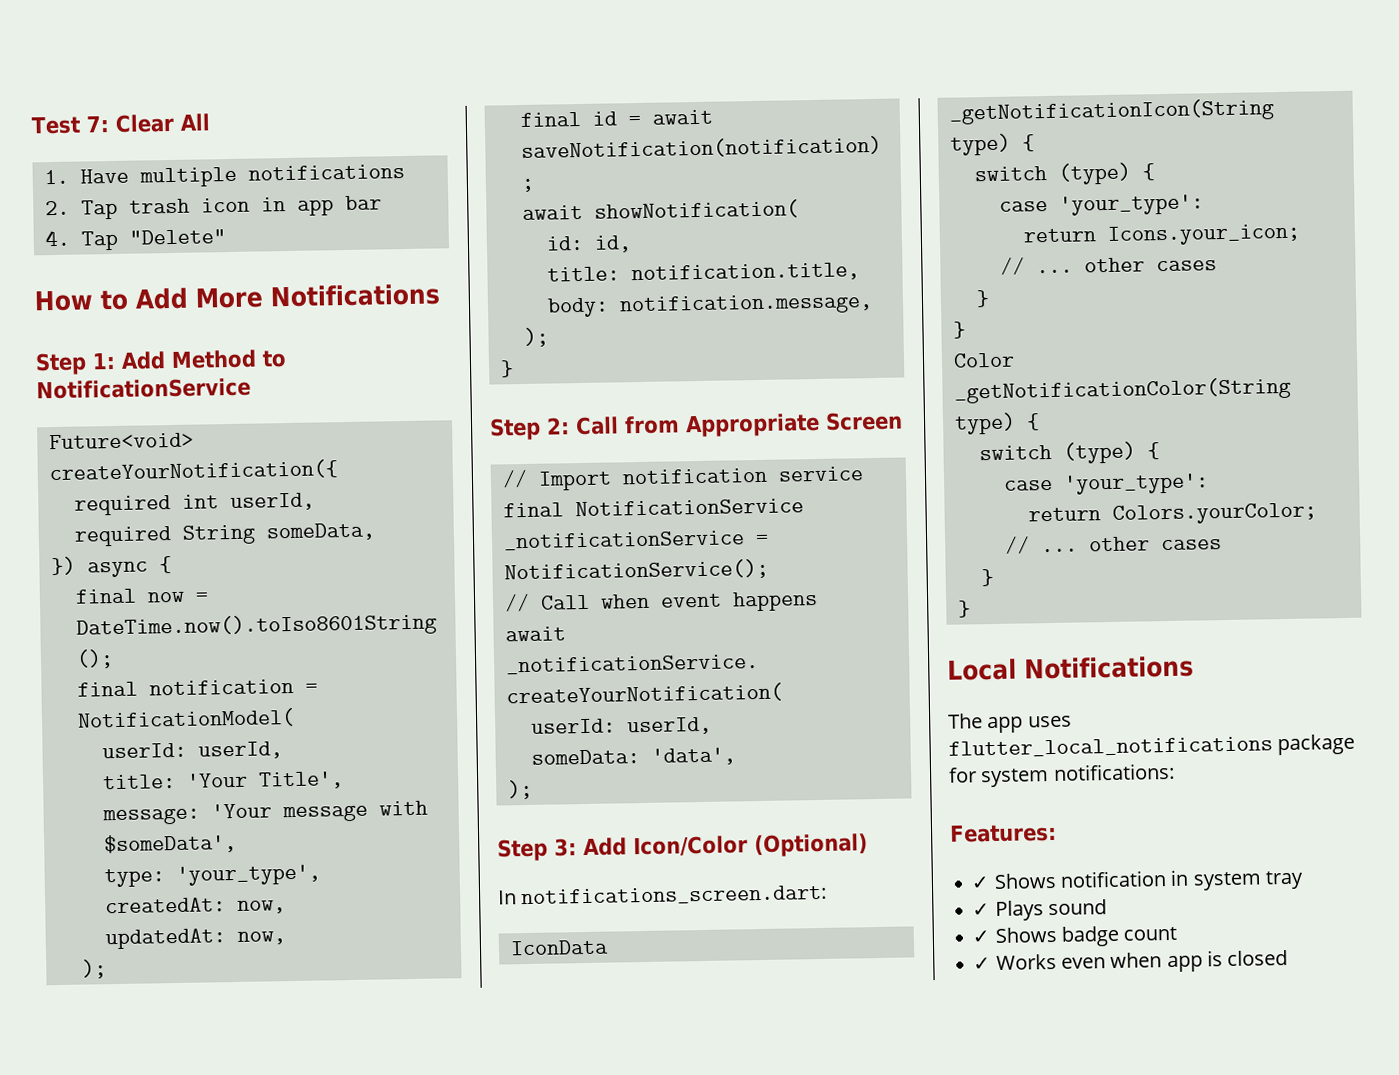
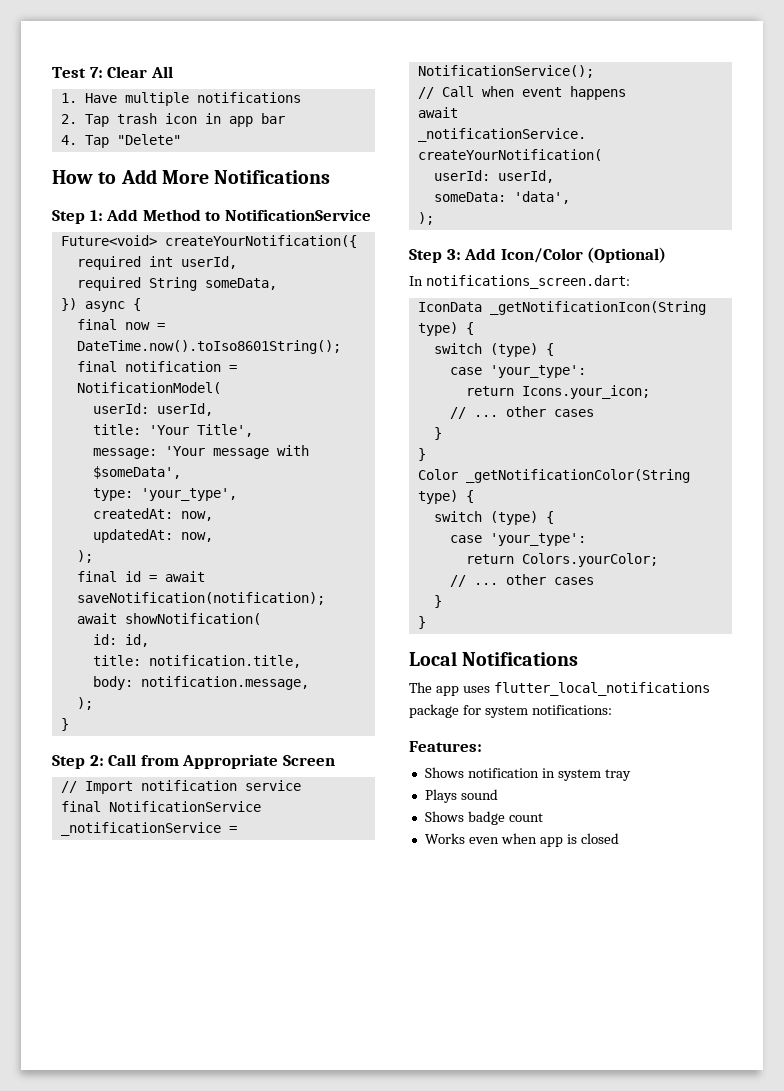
[971,876,991,890] ✓ -> (482, 746) none
[972,903,991,917] ✓ -> (631, 775) none
[972,930,991,944] ✓ -> (498, 794) none
[973,957,992,971] ✓ -> (543, 817) none

